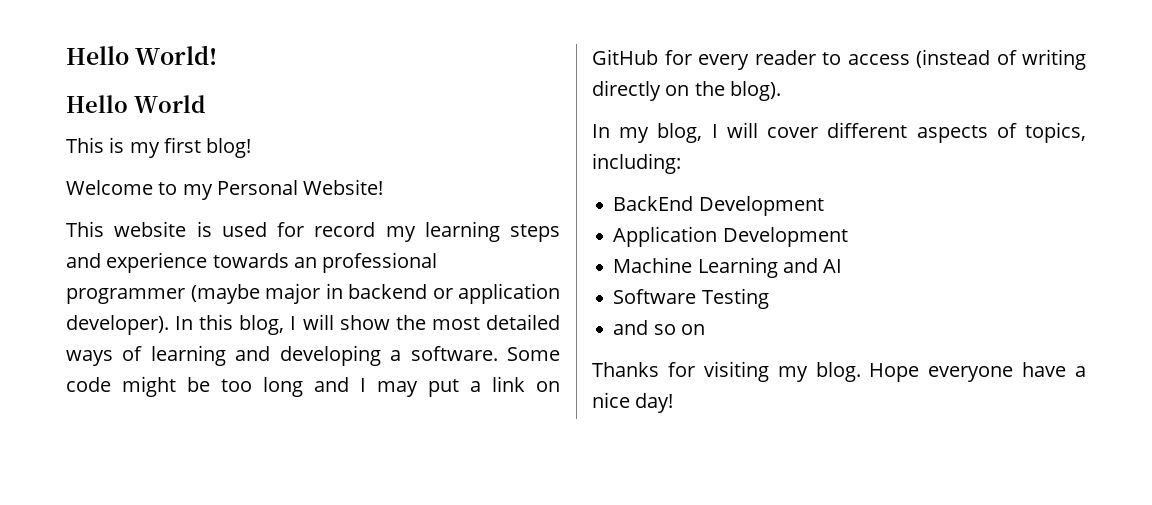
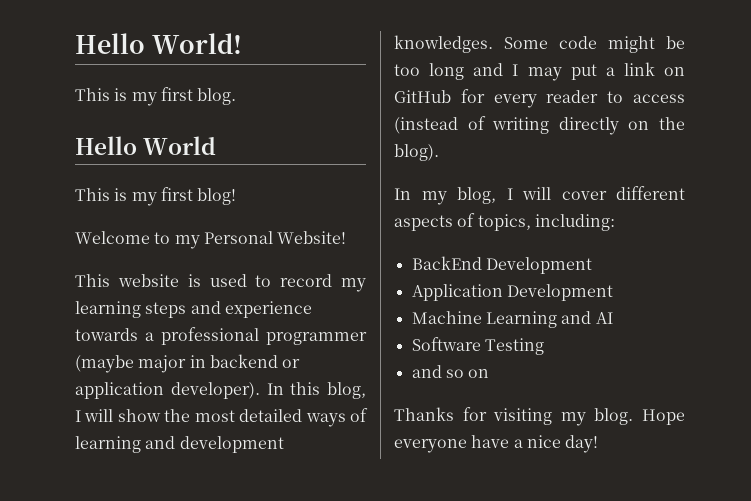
(218, 55) none -> [75,87,237,106] // This is my first blog.
[277,222,304,237] for -> [255,275,272,287] to
[293,257,317,268] an -> [145,332,154,341] a
[279,345,498,366] developing a software. -> [179,436,284,453] [394,35,493,53] development knowledges.

